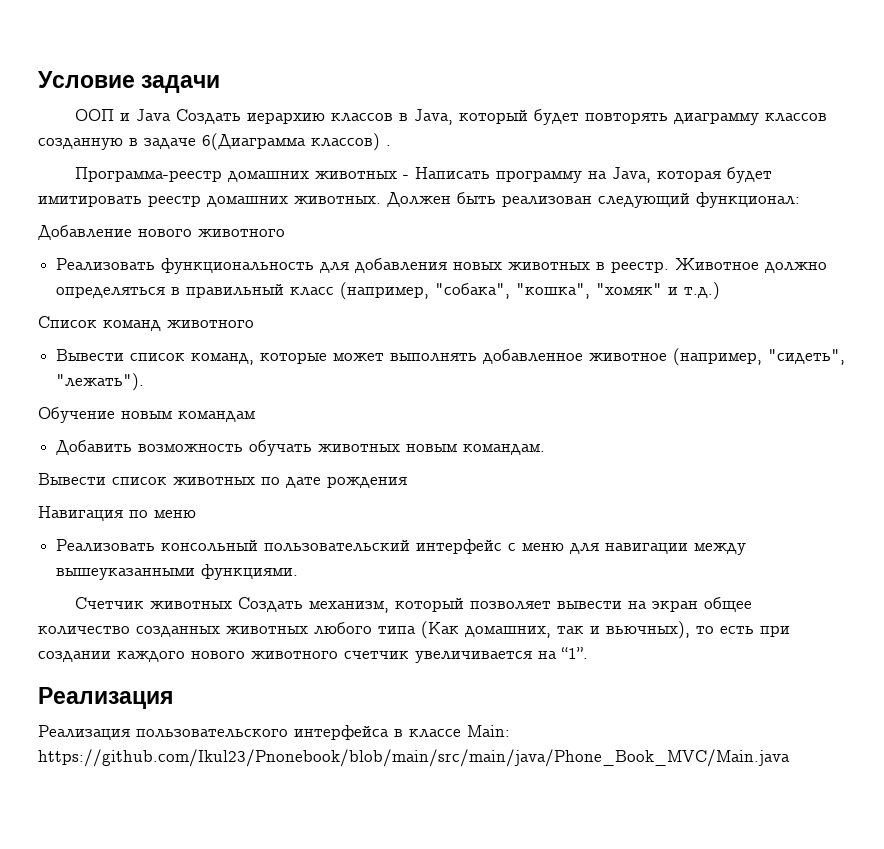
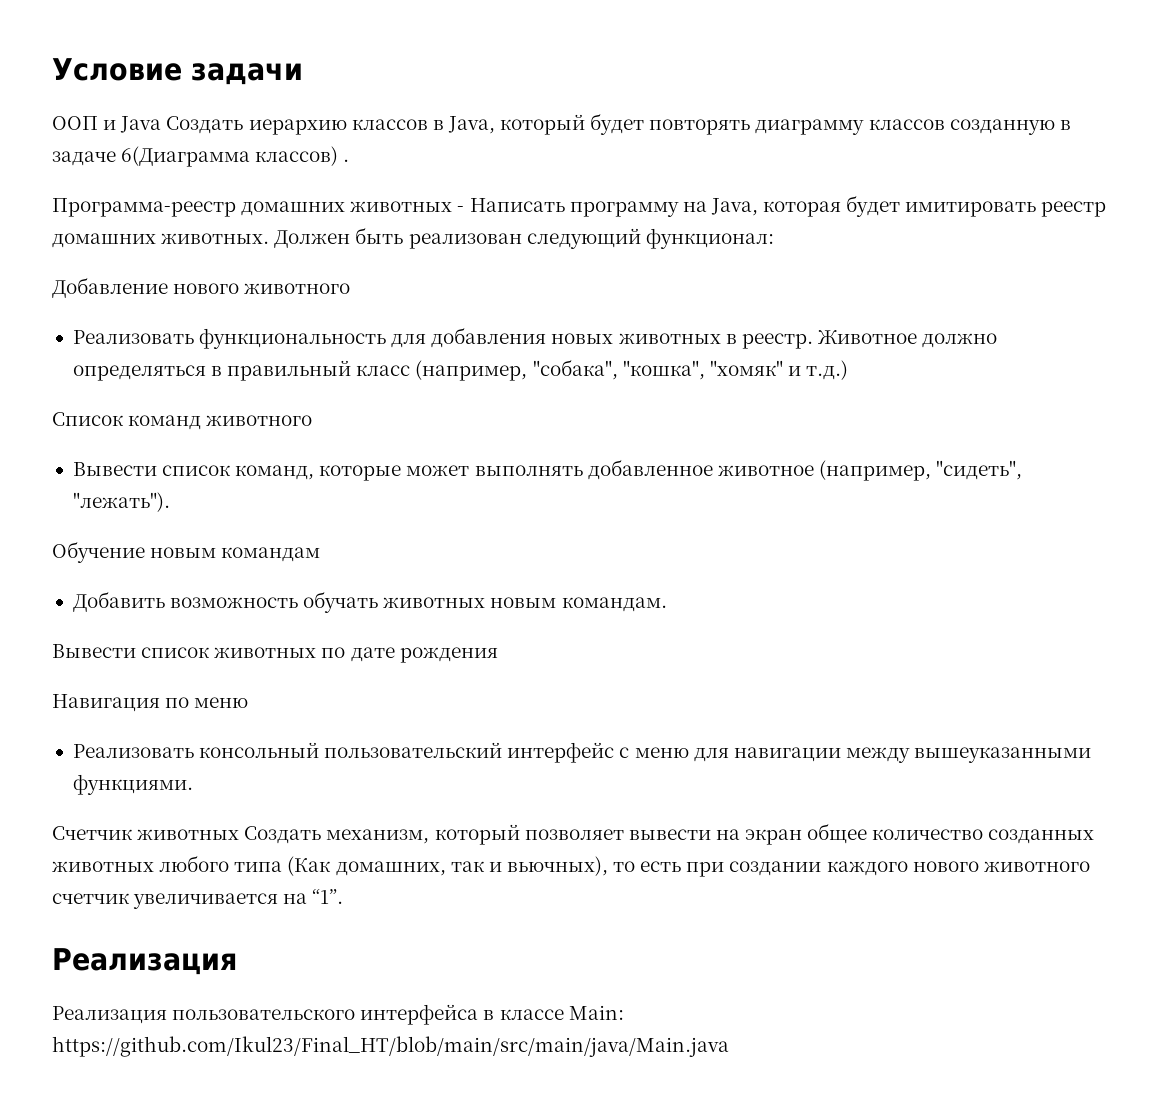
[38,749,790,767] https://github.com/Ikul23/Pnonebook/blob/main/src/main/java/Phone_Book_MVC/Main.java -> [52,1036,729,1057] https://github.com/Ikul23/Final_HT/blob/main/src/main/java/Main.java

